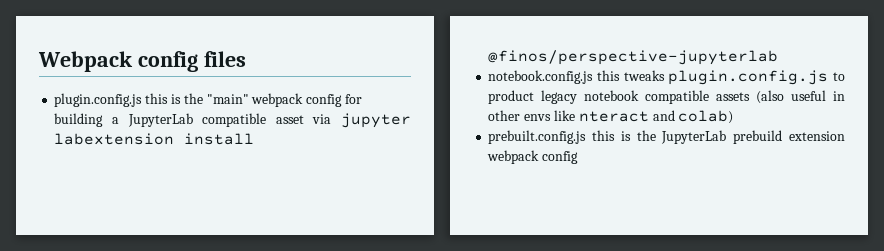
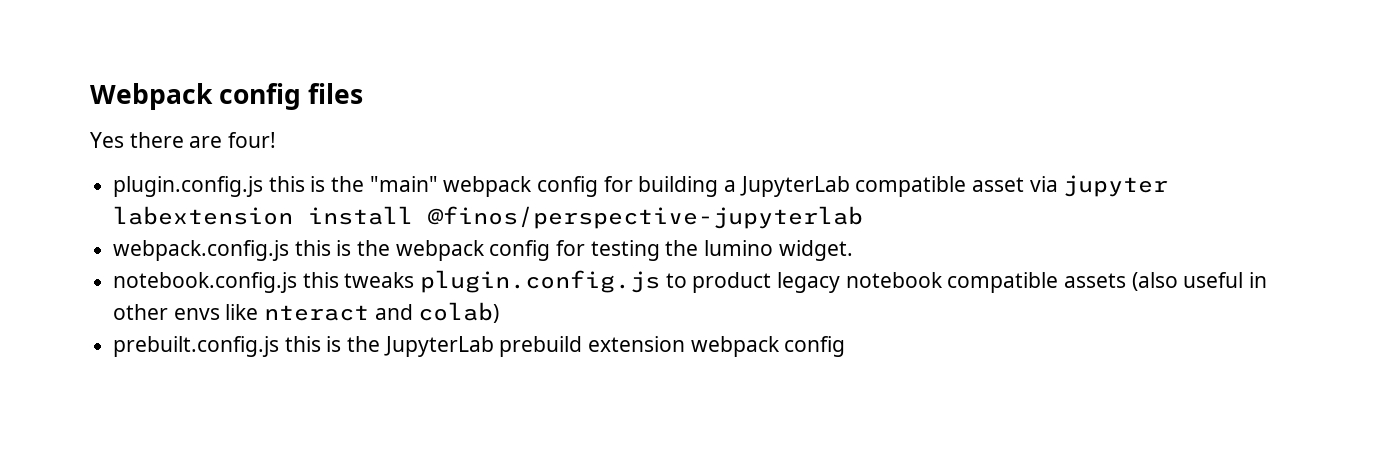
(246, 59) none -> [90,132,277,148] // Yes there are four!
(779, 57) none -> [113,240,853,261] // webpack.config.js this is the webpack config for testing the lumino widget.

